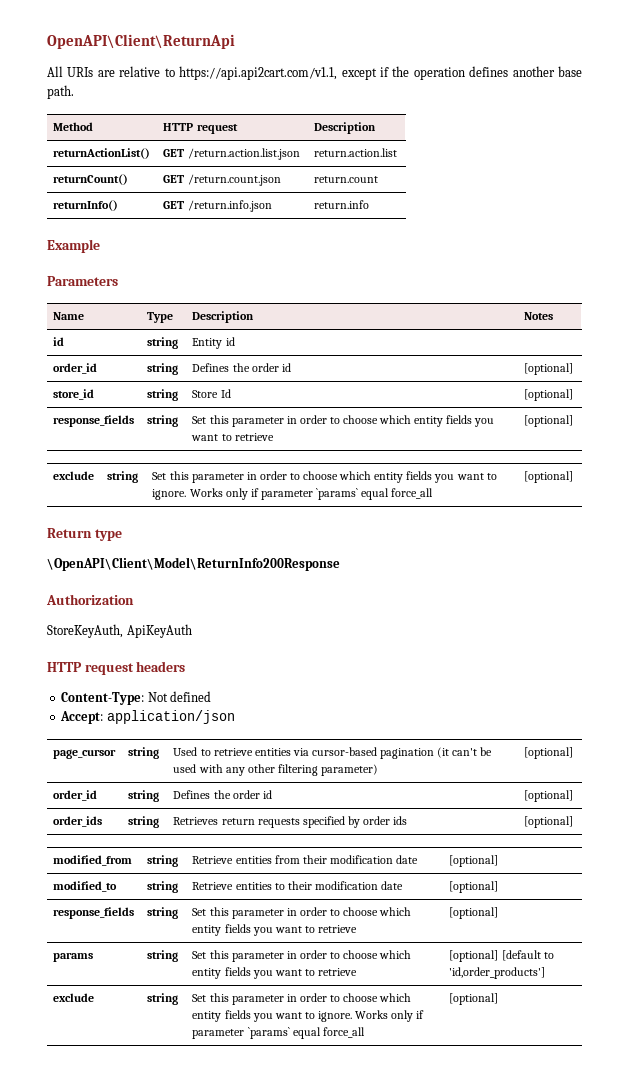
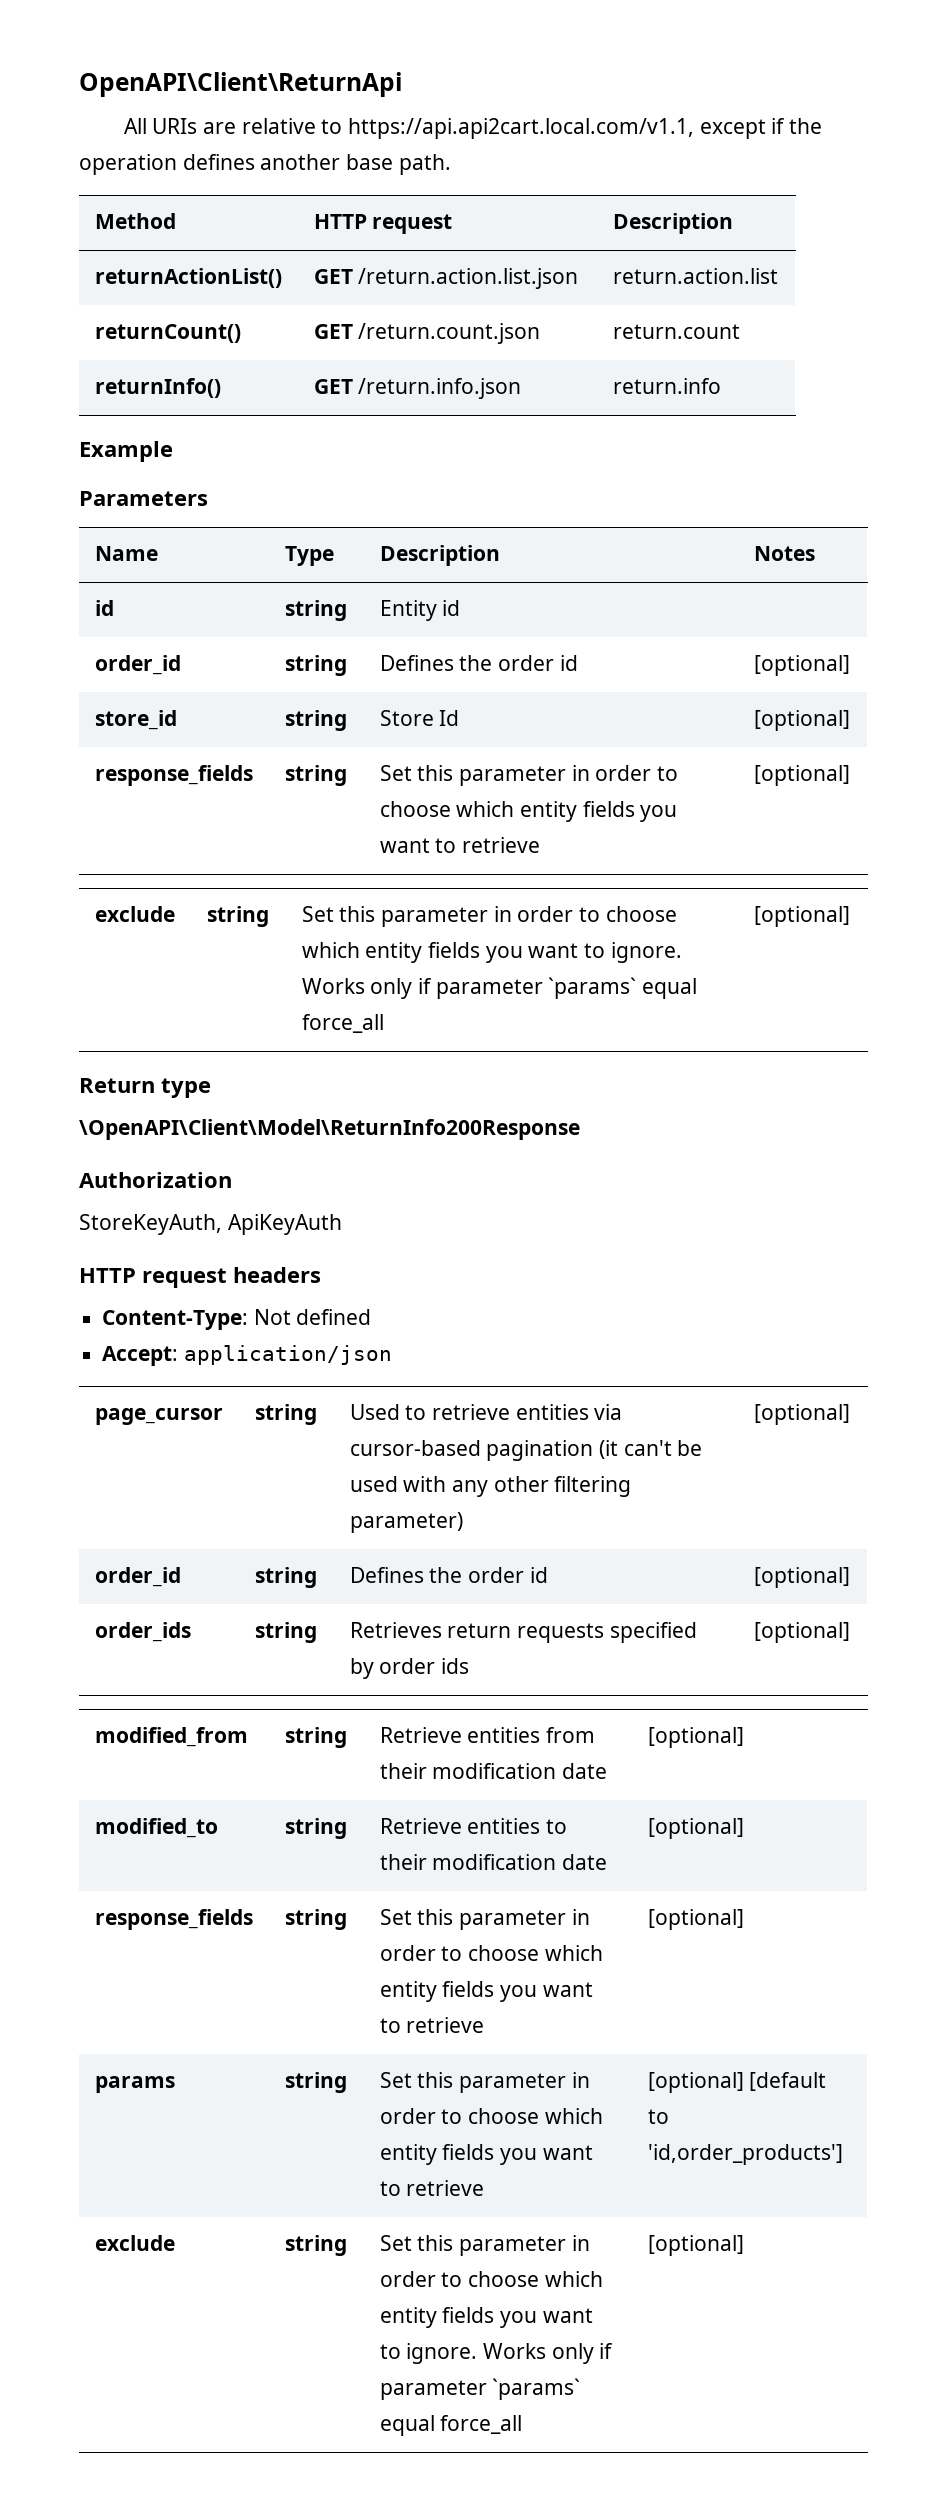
[179,66,338,80] https://api.api2cart.com/v1.1, -> [348,118,695,139] https://api.api2cart.local.com/v1.1,

